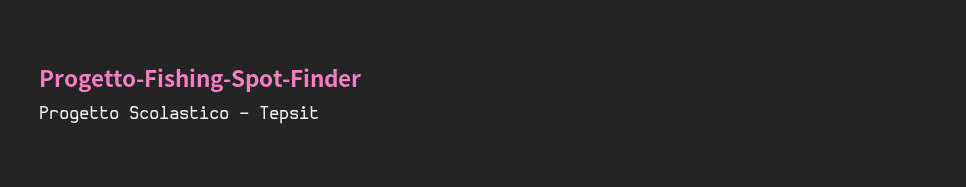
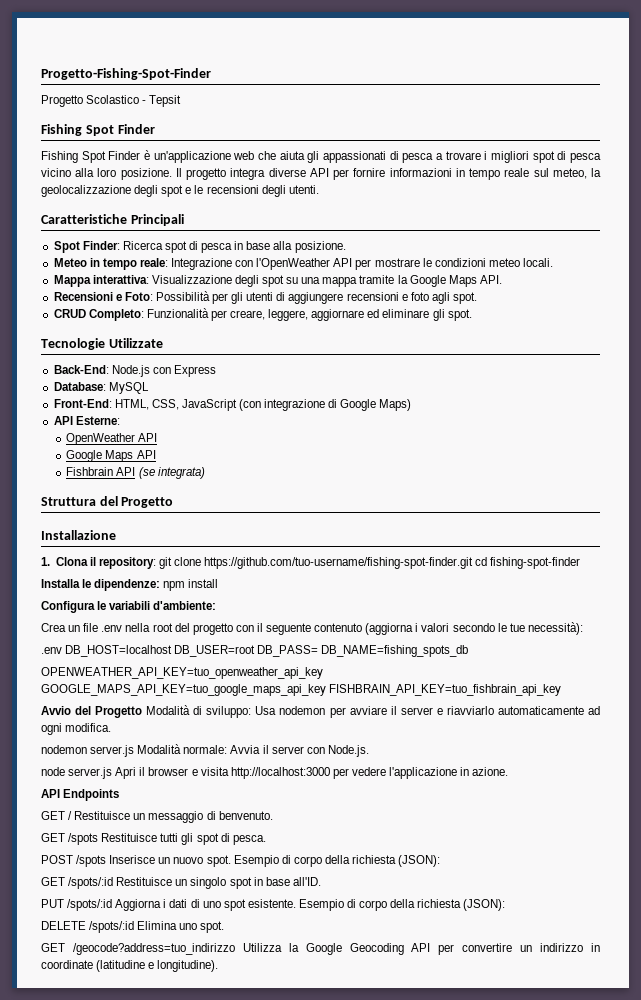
(319, 115) none -> [41,124,155,136] [41,150,601,163] [41,168,601,180] [41,185,319,197] [41,214,184,226] [53,241,346,253] [53,258,554,270] [53,275,502,287] [53,291,478,304] [53,308,472,321] [41,338,163,350] [53,365,216,377] [53,382,149,394] [53,399,412,411] [53,416,120,425] [66,433,158,445] [66,450,156,462] [66,467,205,479] [41,496,174,508] [41,530,116,540] [41,557,581,569] [41,579,219,591] [41,601,217,613] [41,622,583,635] [41,645,469,657] [41,667,323,679] [41,684,562,696] [41,705,600,718] [41,723,112,735] [41,744,369,757] [41,767,509,779] [41,789,120,801] [41,811,273,823] [41,833,266,845] [41,855,441,867] [41,877,321,889] [41,899,506,911] [41,921,225,933] [41,943,600,955] [41,960,219,972] // Fishing Spot Finder // Fishing Spot Finder è un'applicazione web che aiuta gli appassionati di pesca a trovare i migliori spot di pesca vicino alla loro posizione. Il progetto integra diverse API per fornire informazioni in tempo reale sul meteo, la geolocalizzazione degli spot e le recensioni degli utenti. // Caratteristiche Principali // Spot Finder: Ricerca spot di pesca in base alla posizione. // Meteo in tempo reale: Integrazione con l'OpenWeather API per mostrare le condizioni meteo locali. // Mappa interattiva: Visualizzazione degli spot su una mappa tramite la Google Maps API. // Recensioni e Foto: Possibilità per gli utenti di aggiungere recensioni e foto agli spot. // CRUD Completo: Funzionalità per creare, leggere, aggiornare ed eliminare gli spot. // Tecnologie Utilizzate // Back-End: Node.js con Express // Database: MySQL // Front-End: HTML, CSS, JavaScript (con integrazione di Google Maps) // API Esterne: // OpenWeather API // Google Maps API // Fishbrain API (se integrata) // Struttura del Progetto // Installazione // 1. Clona il repository: git clone https://github.com/tuo-username/fishing-spot-finder.git cd fishing-spot-finder // Installa le dipendenze: npm install // Configura le variabili d'ambiente: // Crea un file .env nella root del progetto con il seguente contenuto (aggiorna i valori secondo le tue necessità): // .env DB_HOST=localhost DB_USER=root DB_PASS= DB_NAME=fishing_spots_db // OPENWEATHER_API_KEY=tuo_openweather_api_key GOOGLE_MAPS_API_KEY=tuo_google_maps_api_key FISHBRAIN_API_KEY=tuo_fishbrain_api_key // Avvio del Progetto Modalità di sviluppo: Usa nodemon per avviare il server e riavviarlo automaticamente ad ogni modifica. // nodemon server.js Modalità normale: Avvia il server con Node.js. // node server.js Apri il browser e visita http://localhost:3000 per vedere l'applicazione in azione. // API Endpoints // GET / Restituisce un messaggio di benvenuto. // GET /spots Restituisce tutti gli spot di pesca. // POST /spots Inserisce un nuovo spot. Esempio di corpo della richiesta (JSON): // GET /spots/:id Restituisce un singolo spot in base all'ID. // PUT /spots/:id Aggiorna i dati di uno spot esistente. Esempio di corpo della richiesta (JSON): // DELETE /spots/:id Elimina uno spot. // GET /geocode?address=tuo_indirizzo Utilizza la Google Geocoding API per convertire un indirizzo in coordinate (latitudine e longitudine).

